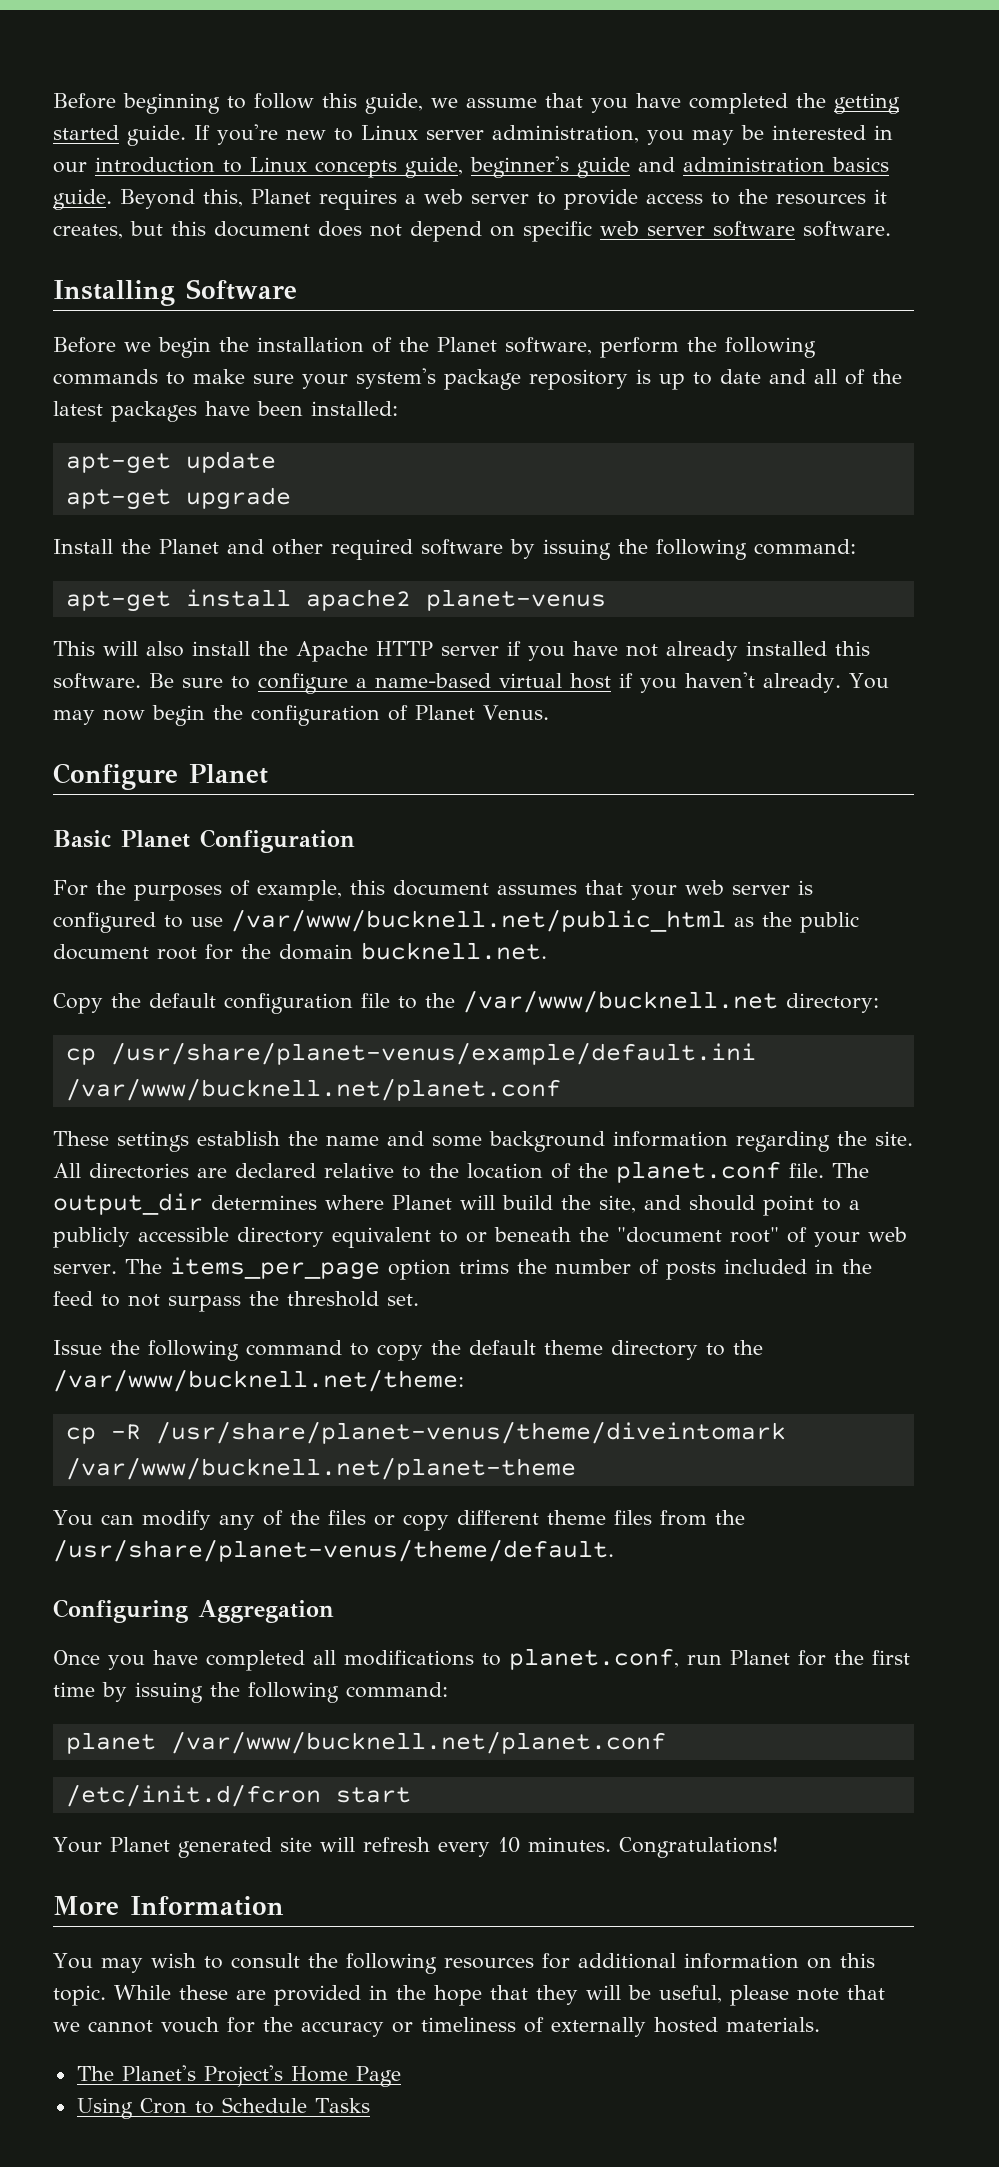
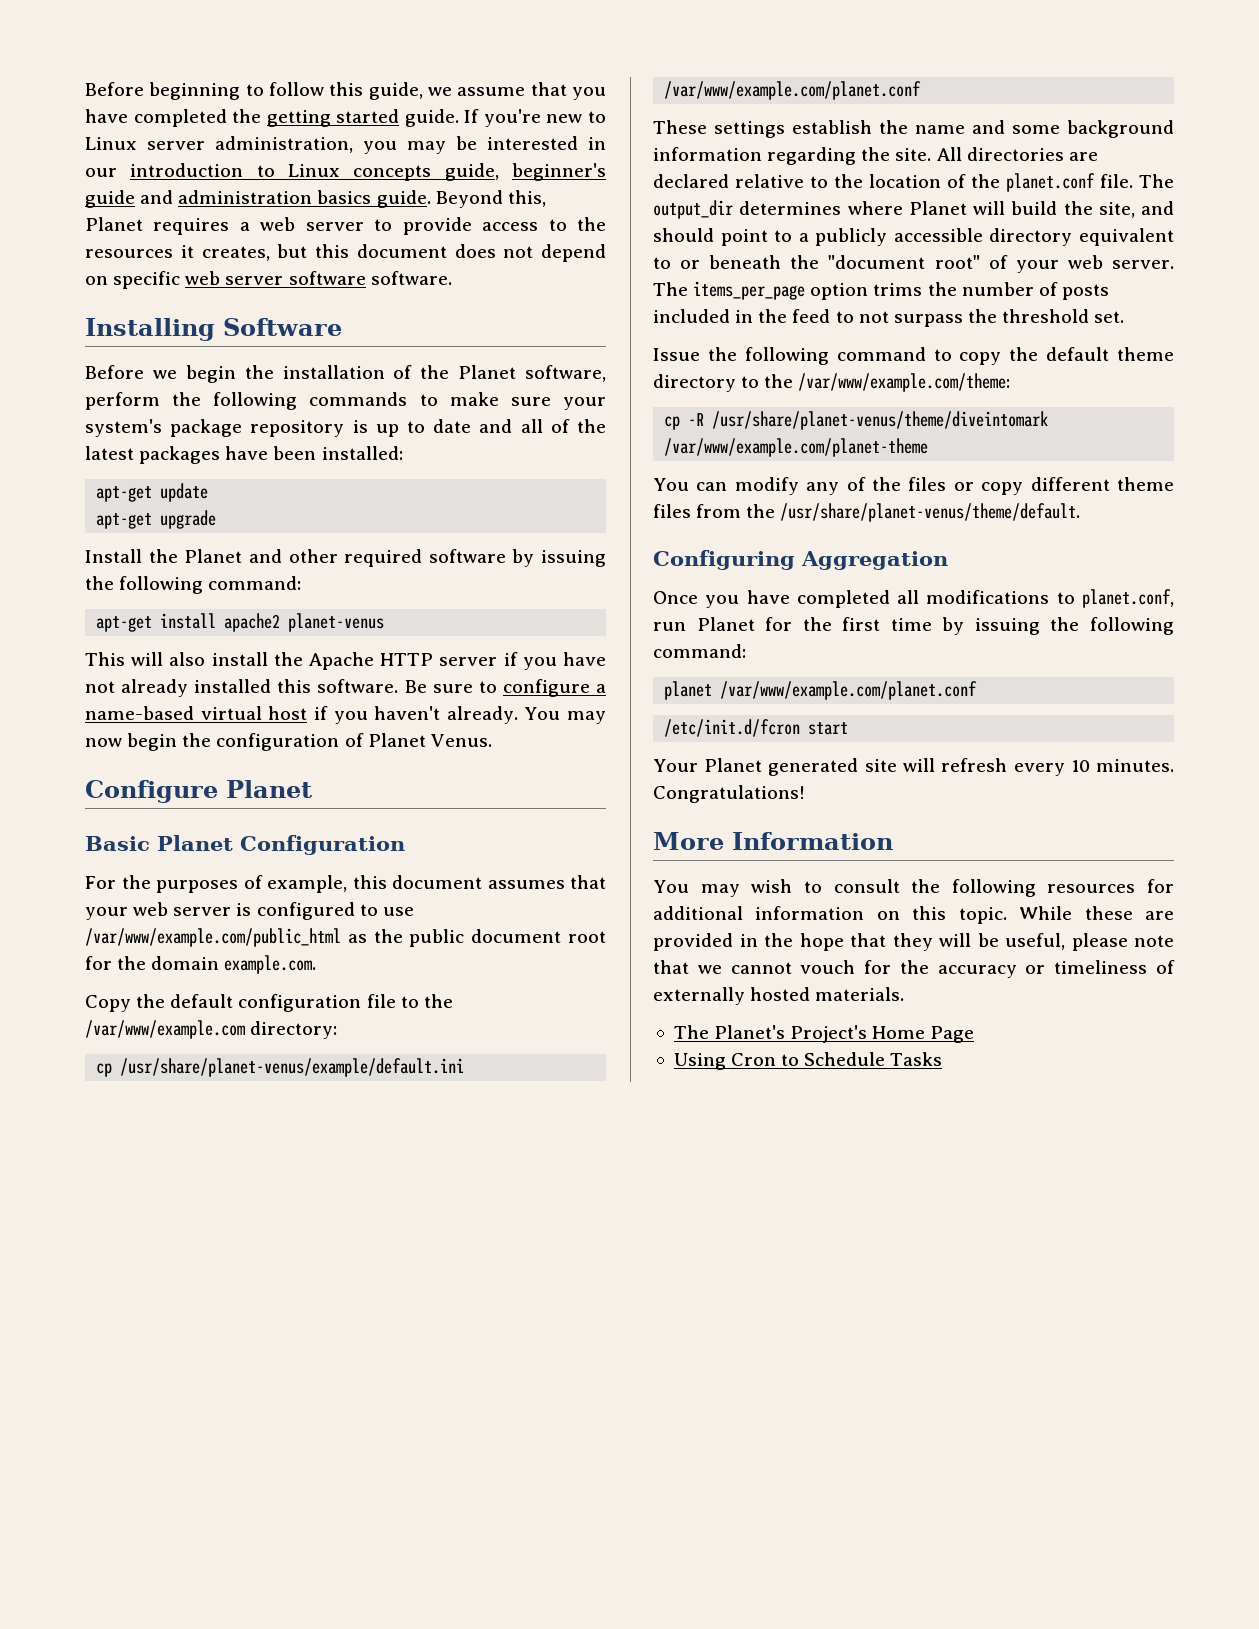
[231,909,726,932] /var/www/bucknell.net/public_html -> [85,928,341,947] /var/www/example.com/public_html
[361,942,547,960] bucknell.net. -> [224,955,317,974] example.com.
[463,990,778,1013] /var/www/bucknell.net -> [85,1020,245,1039] /var/www/example.com
[65,1078,561,1101] /var/www/bucknell.net/planet.conf -> [664,81,922,100] /var/www/example.com/planet.conf
[53,1369,464,1392] /var/www/bucknell.net/theme: -> [798,373,1011,392] /var/www/example.com/theme:
[65,1457,576,1480] /var/www/bucknell.net/planet-theme -> [664,438,929,457] /var/www/example.com/planet-theme
[170,1731,666,1754] /var/www/bucknell.net/planet.conf -> [720,681,978,700] /var/www/example.com/planet.conf

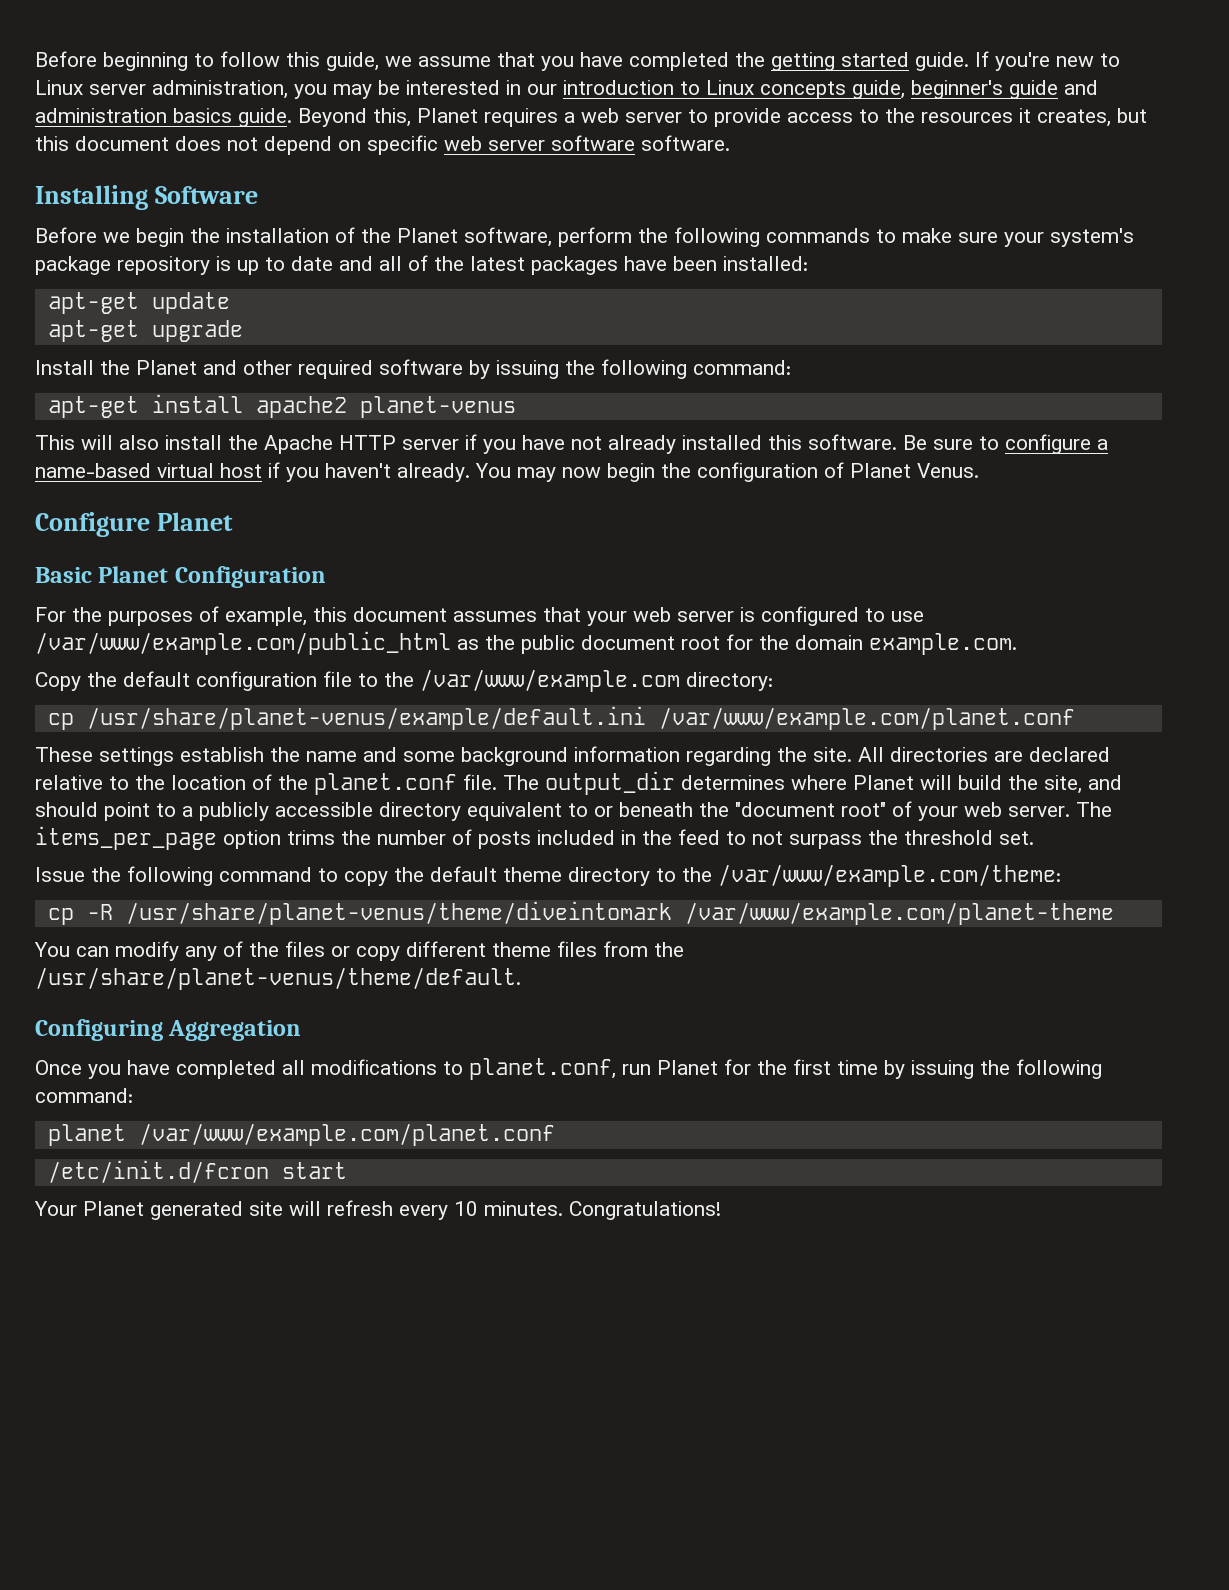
[653,832,893,850] [653,879,1174,897] [653,906,1174,924] [653,933,1174,951] [653,960,1175,978] [653,987,905,1005] [673,1025,975,1043] [673,1052,943,1070] // More Information // You may wish to consult the following resources for additional information on this topic. While these are provided in the hope that they will be useful, please note that we cannot vouch for the accuracy or timeliness of externally hosted materials. // The Planet's Project's Home Page // Using Cron to Schedule Tasks -> (721, 1210) none

